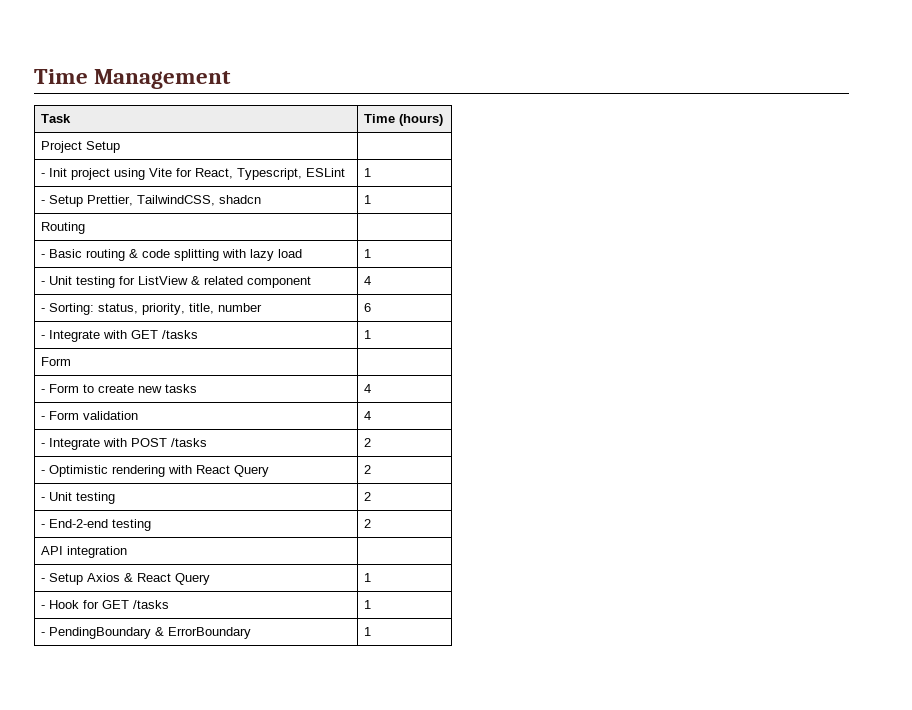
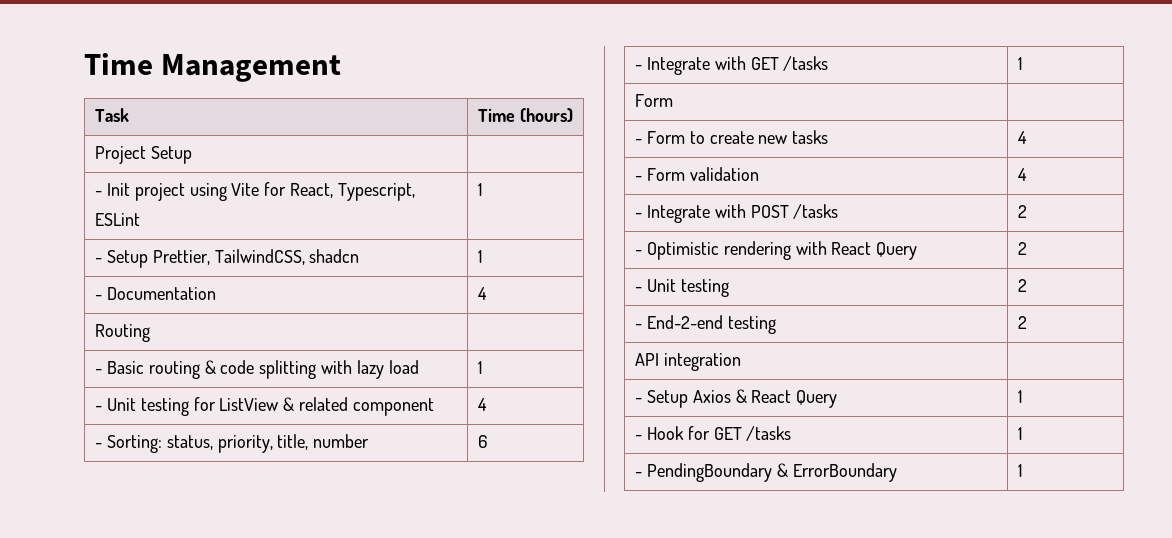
(372, 199) none -> [94,287,216,300] [477,287,487,300] // - Documentation | 4

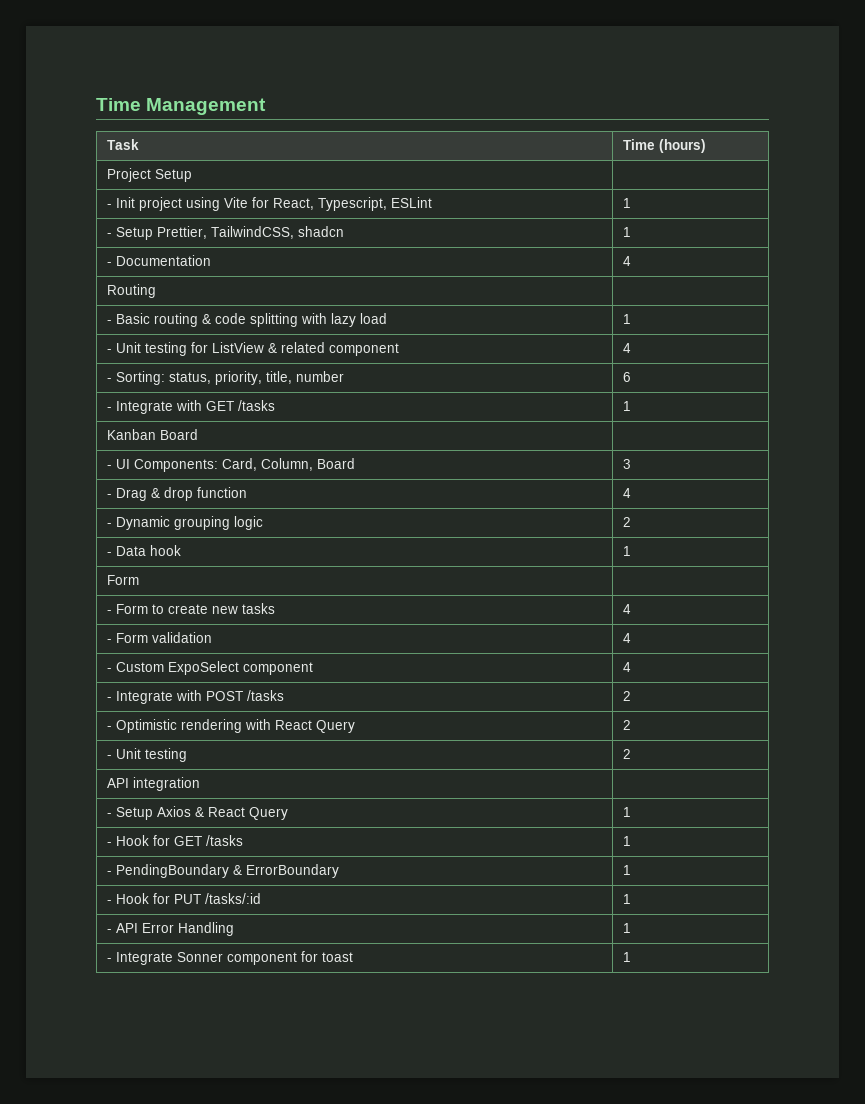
(1022, 63) none -> [107,429,199,440] [107,458,356,472] [623,459,632,469] [107,487,248,501] [623,488,632,498] [107,516,264,530] [623,517,632,527] [107,545,182,556] [623,546,632,556] // Kanban Board | // - UI Components: Card, Column, Board | 3 // - Drag & drop function | 4 // - Dynamic grouping logic | 2 // - Data hook | 1
(1027, 174) none -> [107,661,314,675] [623,662,632,672] // - Custom ExpoSelect component | 4
[634,315,776,334] [1017,316,1027,329] // - End-2-end testing | 2 -> (632, 754) none
(1022, 470) none -> [107,893,262,904] [623,894,632,904] [107,922,235,936] [623,923,632,933] [107,951,354,965] [623,952,632,962] // - Hook for PUT /tasks/:id | 1 // - API Error Handling | 1 // - Integrate Sonner component for toast | 1

